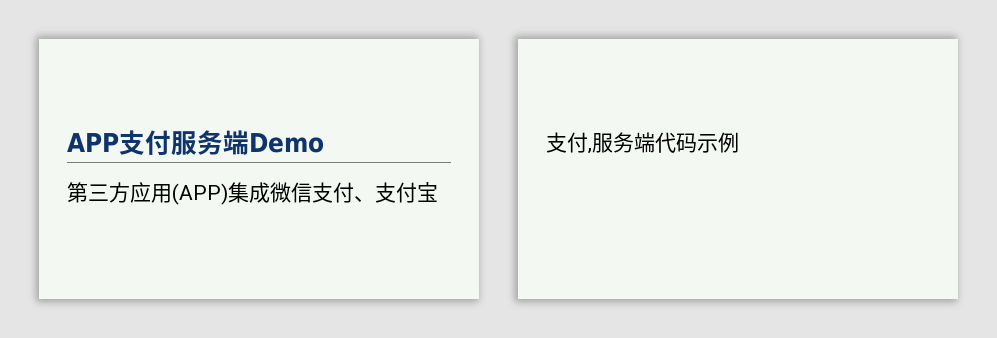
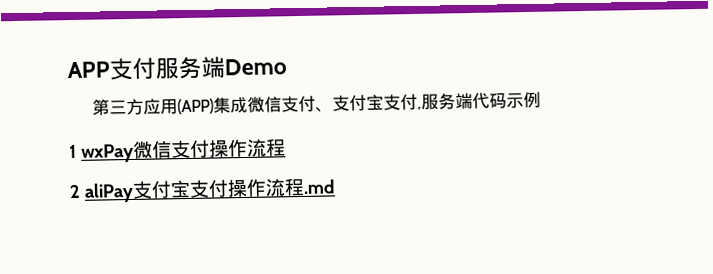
(739, 142) none -> [69,138,286,163] [69,177,335,203] // 1 wxPay微信支付操作流程 // 2 aliPay支付宝支付操作流程.md

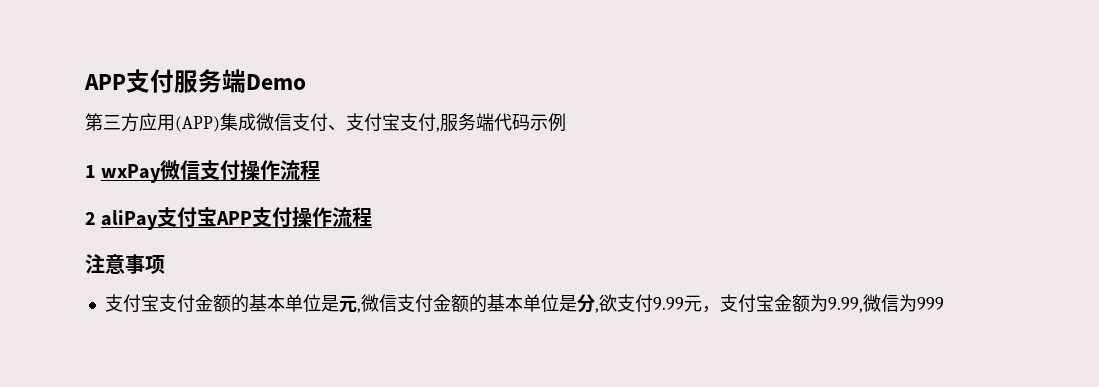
[188,177,335,198] 支付操作流程.md -> [216,207,373,228] [85,254,165,274] [104,294,944,313] APP支付操作流程 // 注意事项 // 支付宝支付金额的基本单位是元,微信支付金额的基本单位是分,欲支付9.99元，支付宝金额为9.99,微信为999

